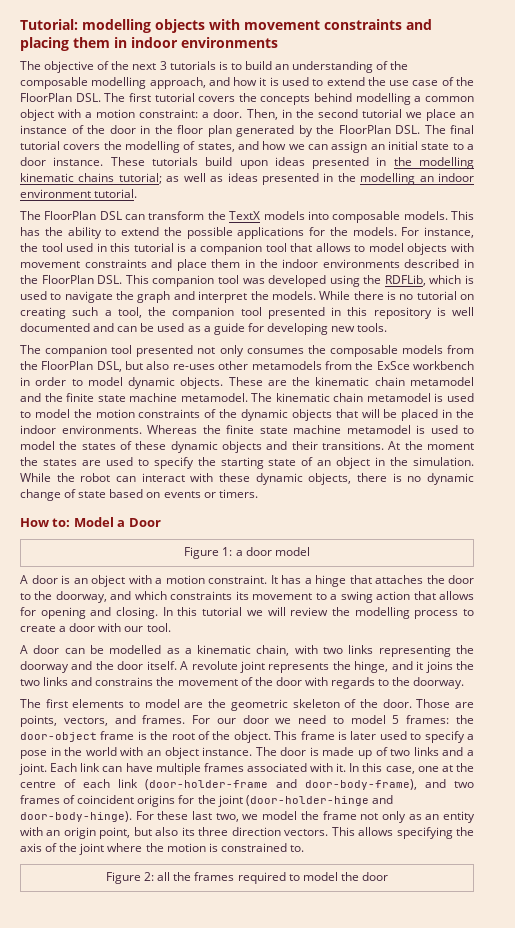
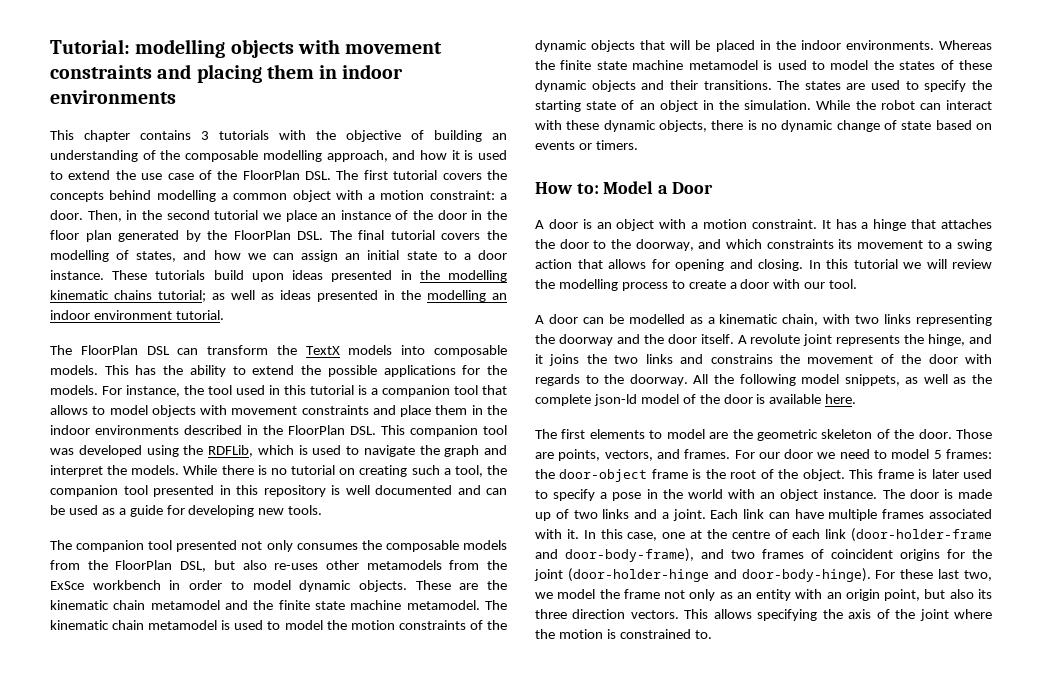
[20,61,272,73] The objective of the next 3 tutorials is to build -> [50,130,482,142] This chapter contains 3 tutorials with the objective of building
[388,441,474,450] [20,457,38,466] At the moment the -> [777,80,800,90] The
[184,547,310,559] // Figure 1: a door model -> (713, 188) none
(465, 683) none -> [693,374,992,386] [535,394,857,406] All the following model snippets, as well as the complete json-ld model of the door is available here.
[106,872,388,884] // Figure 2: all the frames required to model the door -> (712, 634) none

